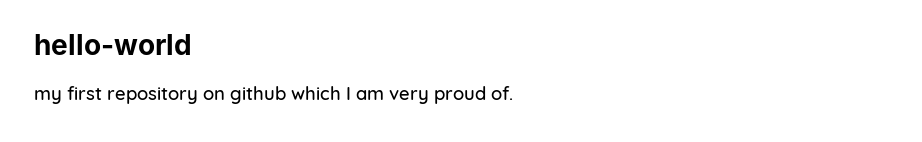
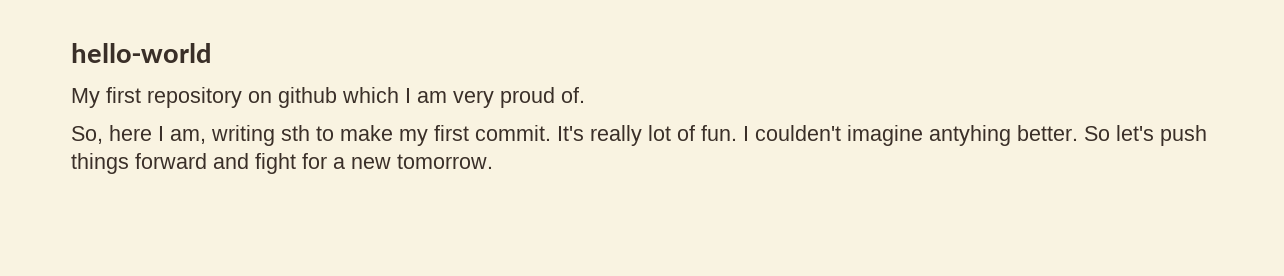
[34,90,62,104] my -> [71,88,100,108] My
(513, 93) none -> [71,125,1207,146] [71,153,493,174] // So, here I am, writing sth to make my first commit. It's really lot of fun. I coulden't imagine antyhing better. So let's push things forward and fight for a new tomorrow.

